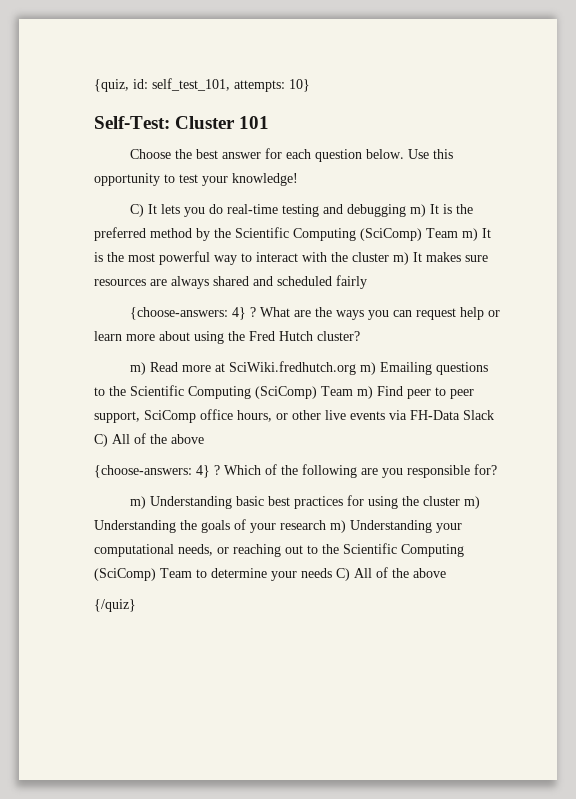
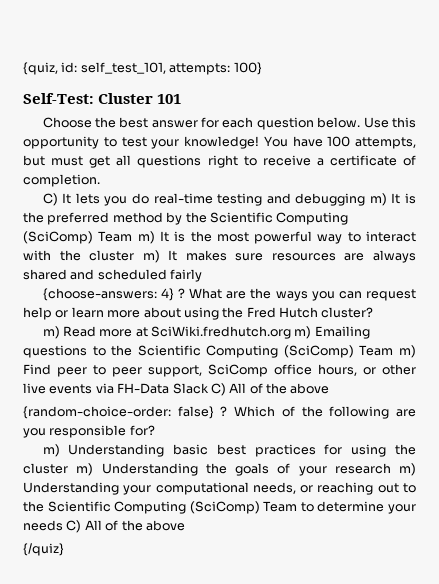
[289,79,310,92] 10} -> [233,62,262,75] 100}
(298, 179) none -> [263,136,416,149] [23,155,416,168] [23,174,100,187] You have 100 attempts, but must get all questions right to receive a certificate of completion.
[94,465,210,478] {choose-answers: 4} -> [23,406,214,419] {random-choice-order: false}

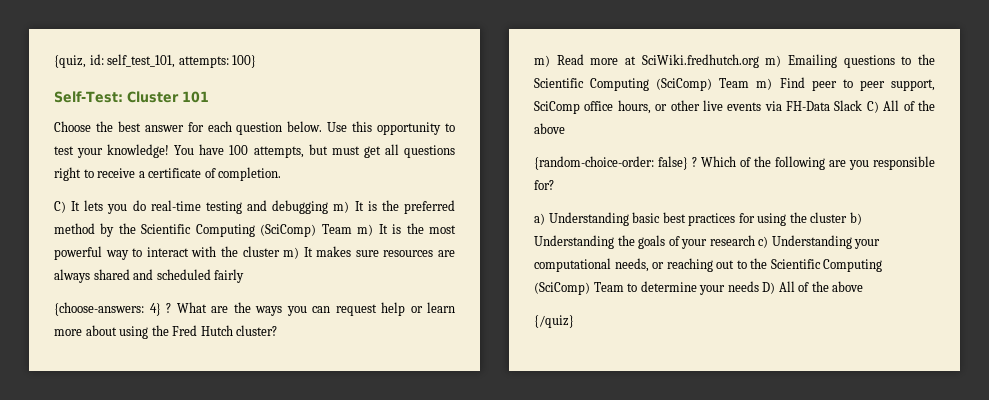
[42,444,60,457] m) -> [534,213,545,225] a)
[76,463,94,476] m) -> [849,212,862,225] b)
[399,463,416,476] m) -> [758,236,769,248] c)
[66,520,82,533] C) -> [762,282,776,294] D)

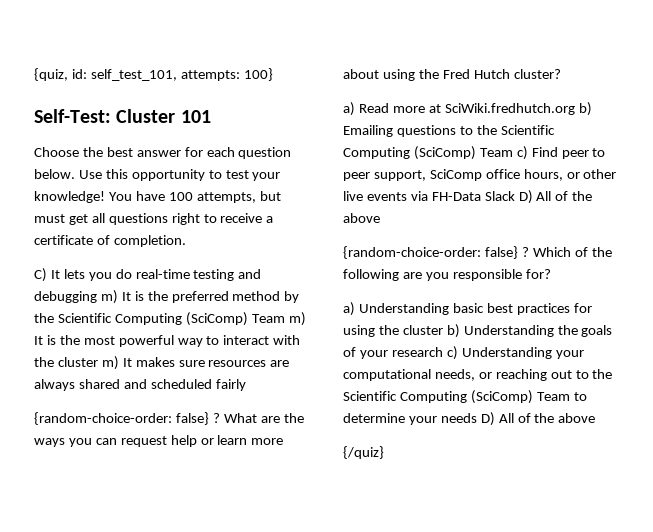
[54,302,161,316] {choose-answers: 4} -> [34,412,209,425] {random-choice-order: false}
[534,55,550,67] m) -> [343,102,355,116] a)
[765,55,782,67] m) -> [578,102,592,116] b)
[756,78,773,90] m) -> [516,146,528,160] c)
[866,101,879,113] C) -> [518,190,533,204] D)

